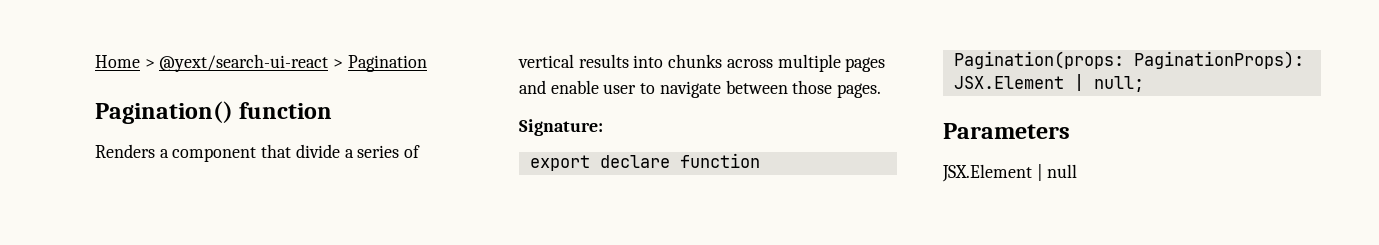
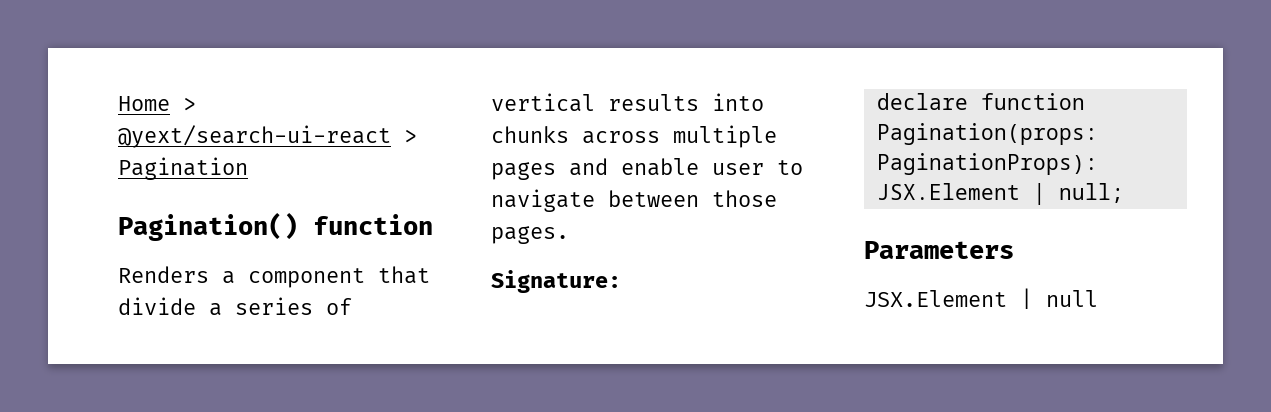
[529,155,590,171] export -> (621, 281) none

